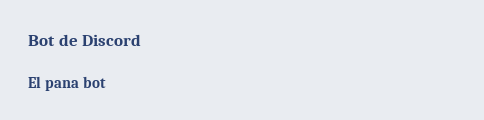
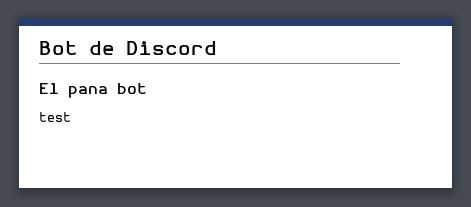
(107, 82) none -> [39,112,71,122] // test

